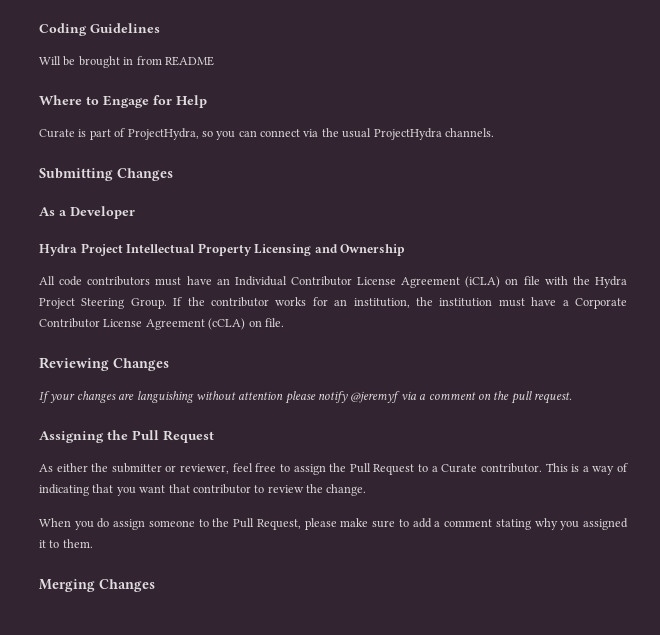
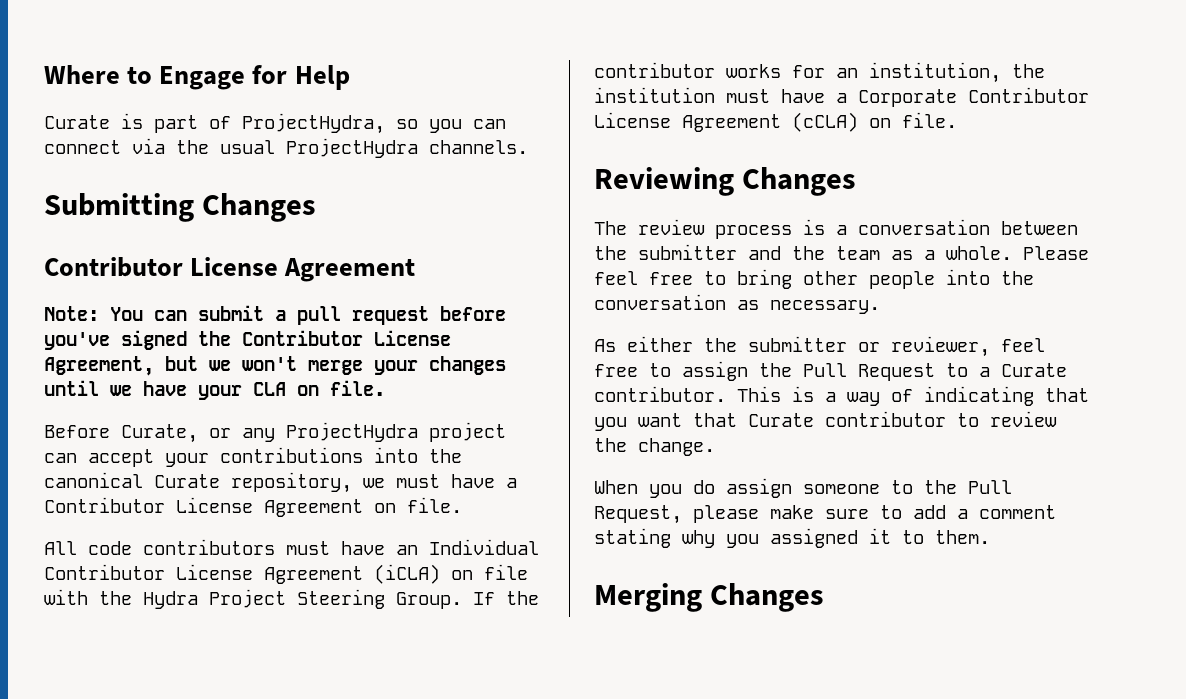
[39,23,160,36] [39,56,214,68] Coding Guidelines // Will be brought in from README // -> (44, 74) none
[39,206,135,219] [39,243,406,256] As a Developer // Hydra Project Intellectual Property Licensing and Ownership -> [44,257,416,282] [44,305,506,325] [44,330,451,350] [44,356,506,376] [44,380,385,400] [44,422,506,443] [44,447,462,467] [44,472,517,493] [44,497,462,517] Contributor License Agreement // Note: You can submit a pull request before you've signed the Contributor License Agreement, but we won't merge your changes until we have your CLA on file. // Before Curate, or any ProjectHydra project can accept your contributions into the canonical Curate repository, we must have a Contributor License Agreement on file.
[39,391,572,404] [39,430,214,443] If your changes are languishing without attention please notify @jeremyf via a comment on the pull request. // Assigning the Pull Request -> [594,219,1078,239] [594,244,1089,260] [594,269,1034,289] [594,294,880,314] The review process is a conversation between the submitter and the team as a whole. Please feel free to bring other people into the conversation as necessary.
(190, 488) none -> [748,413,814,427] Curate

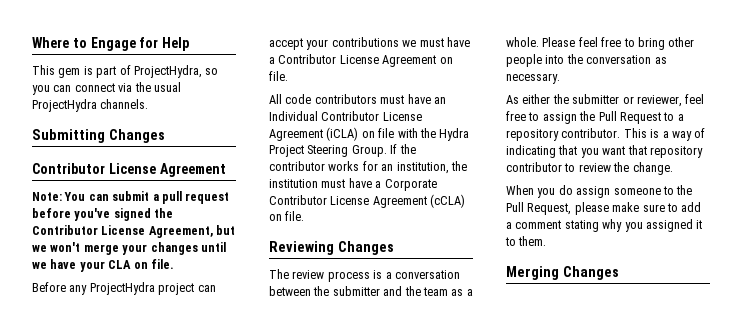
[44,115,110,129] Curate -> [32,65,81,78] This gem
[121,424,231,443] Curate, or -> (66, 287) none
[374,447,462,463] [44,472,352,493] into the canonical Curate repository, -> (399, 42) none
[1001,363,1067,377] Curate -> [506,129,559,141] repository
[748,413,814,427] Curate -> [649,146,703,158] repository

